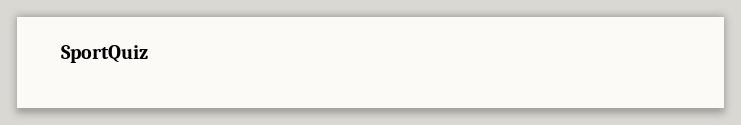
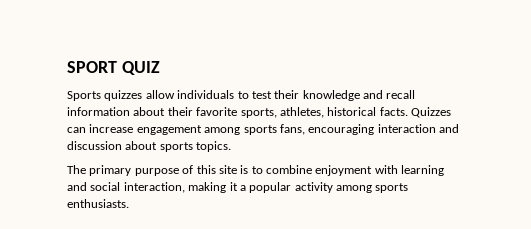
[61,45,148,63] SportQuiz -> [67,61,160,75] [67,90,416,101] [67,107,451,118] [67,124,459,135] [67,141,232,152] [67,165,445,176] [67,182,409,193] [67,199,129,208] SPORT QUIZ // Sports quizzes allow individuals to test their knowledge and recall information about their favorite sports, athletes, historical facts. Quizzes can increase engagement among sports fans, encouraging interaction and discussion about sports topics. // The primary purpose of this site is to combine enjoyment with learning and social interaction, making it a popular activity among sports enthusiasts.

